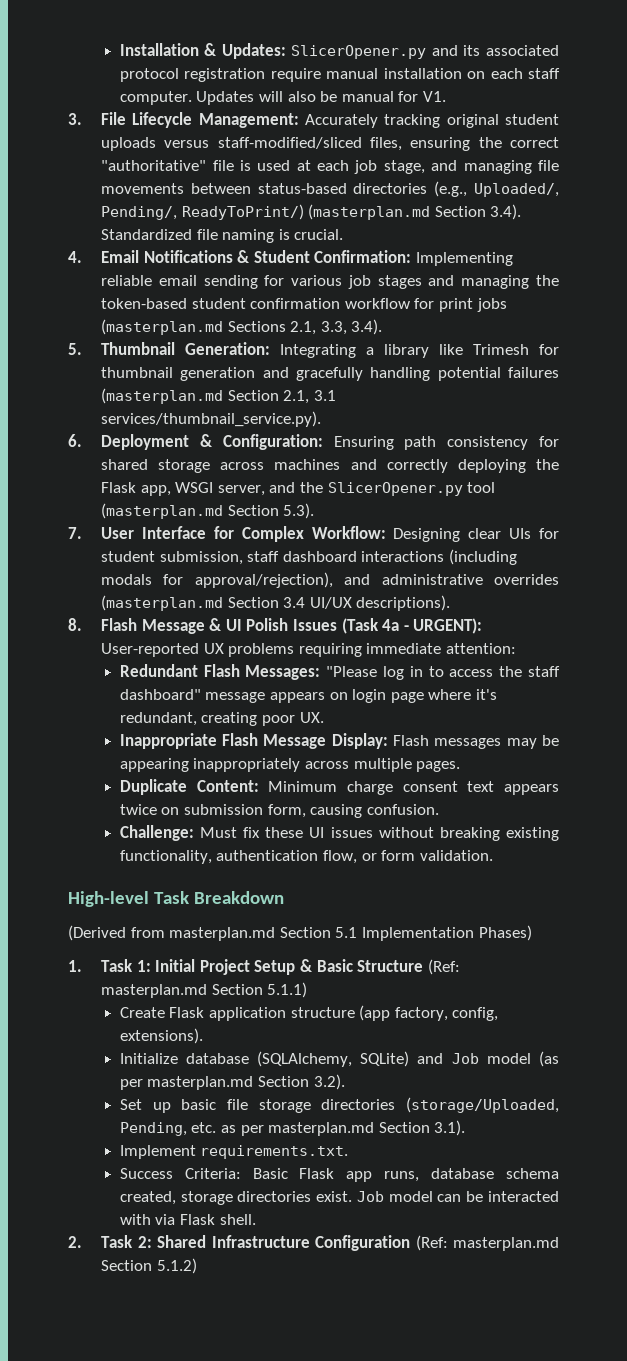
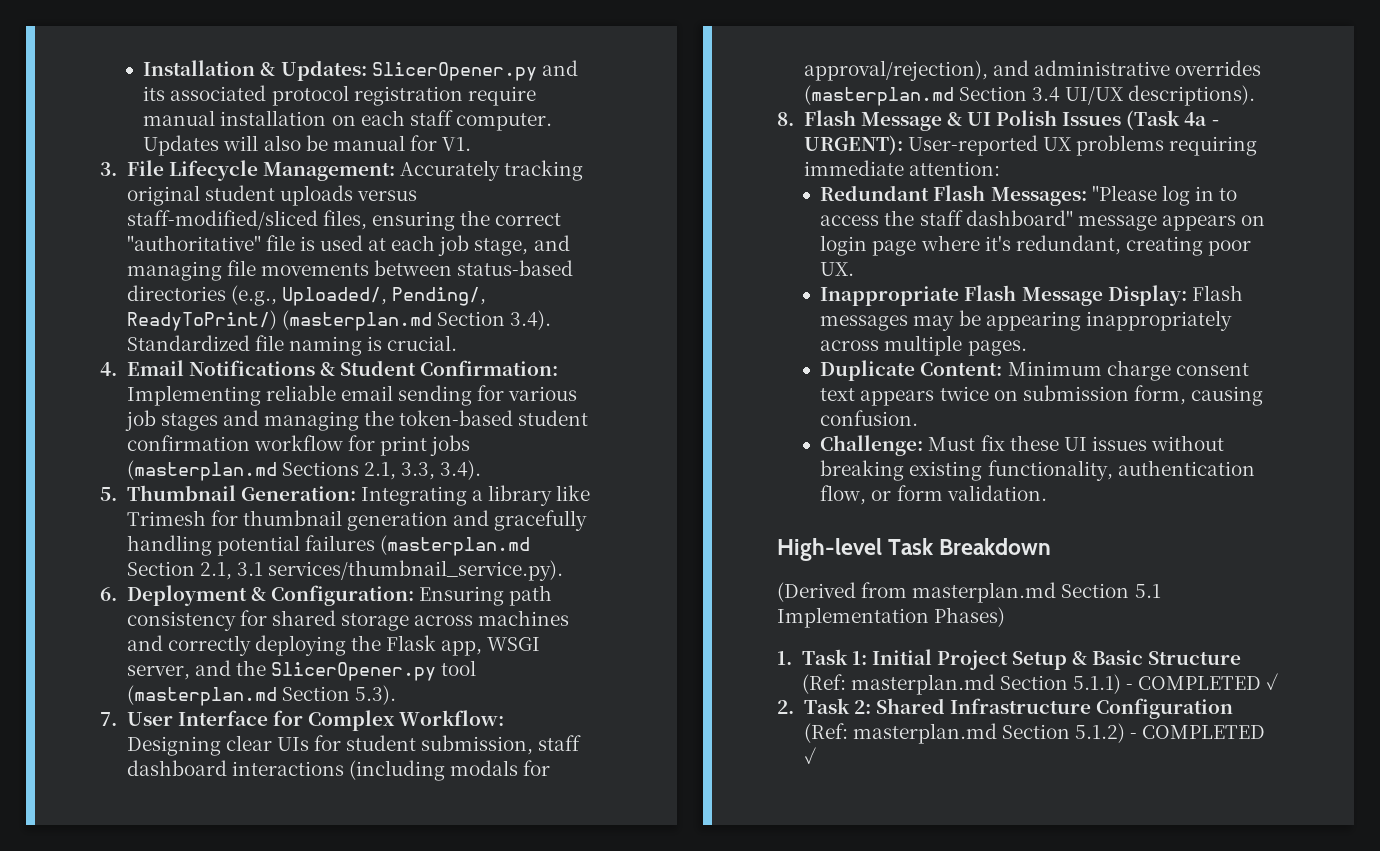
[119,1005,499,1021] [119,1028,203,1044] [119,1051,559,1067] [119,1074,345,1090] [119,1097,559,1113] [119,1120,466,1136] [119,1145,349,1159] [119,1168,559,1182] [119,1191,559,1205] [119,1214,256,1225] // Create Flask application structure (app factory, config, extensions). // Initialize database (SQLAlchemy, SQLite) and Job model (as per masterplan.md Section 3.2). // Set up basic file storage directories (storage/Uploaded, Pending, etc. as per masterplan.md Section 3.1). // Implement requirements.txt. // Success Criteria: Basic Flask app runs, database schema created, storage directories exist. Job model can be interacted with via Flask shell. -> [1126,673,1279,690] - COMPLETED ✓
(197, 1266) none -> [1130,725,1266,739] [803,747,816,764] - COMPLETED ✓

